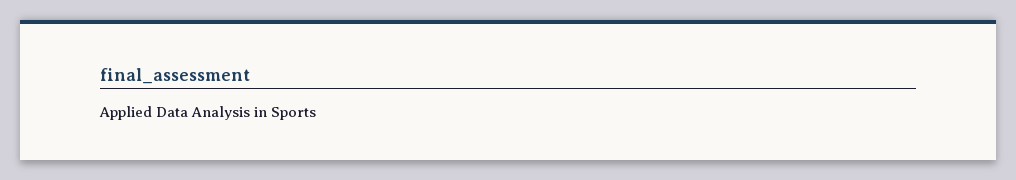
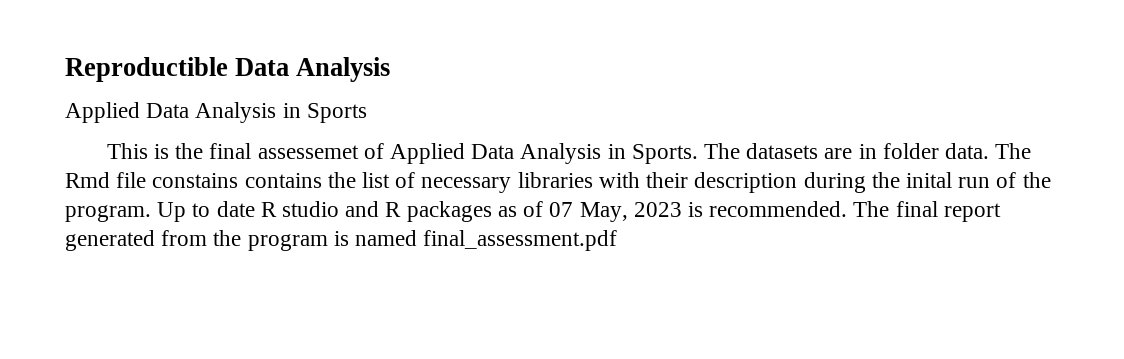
[100,68,250,84] final_assessment -> [65,57,391,82] Reproductible Data Analysis
(317, 113) none -> [106,143,1032,164] [65,172,1051,193] [65,201,1001,222] [65,230,618,251] // This is the final assessemet of Applied Data Analysis in Sports. The datasets are in folder data. The Rmd file constains contains the list of necessary libraries with their description during the inital run of the program. Up to date R studio and R packages as of 07 May, 2023 is recommended. The final report generated from the program is named final_assessment.pdf

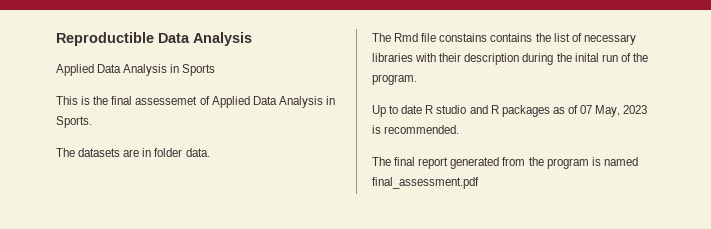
(698, 154) none -> (92, 122) //
(990, 151) none -> (210, 152) //
(151, 213) none -> (417, 79) //
(848, 209) none -> (460, 129) //

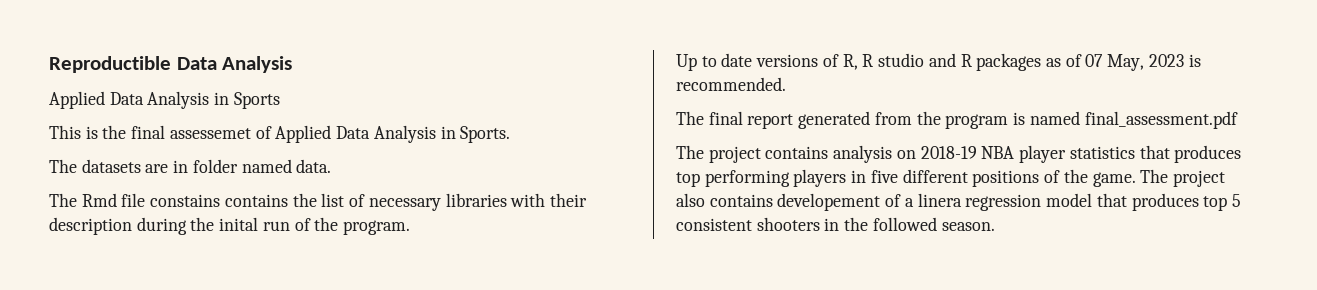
(183, 152) none -> [241,159,292,173] named
(423, 109) none -> [756,54,858,70] versions of R,
(479, 183) none -> [676,145,1242,163] [676,169,1225,187] [676,193,1241,211] [676,217,995,231] // The project contains analysis on 2018-19 NBA player statistics that produces top performing players in five different positions of the game. The project also contains developement of a linera regression model that produces top 5 consistent shooters in the followed season.

